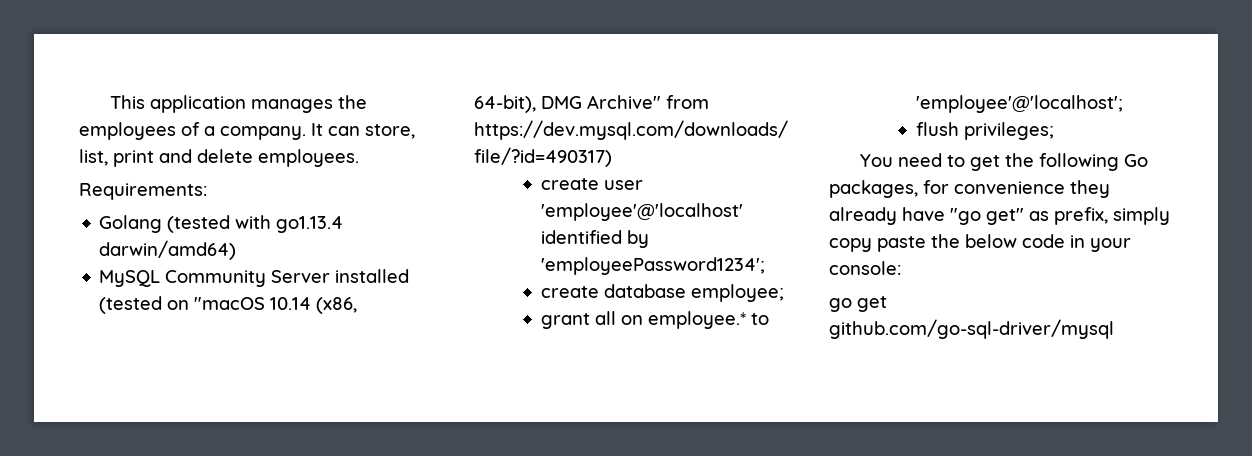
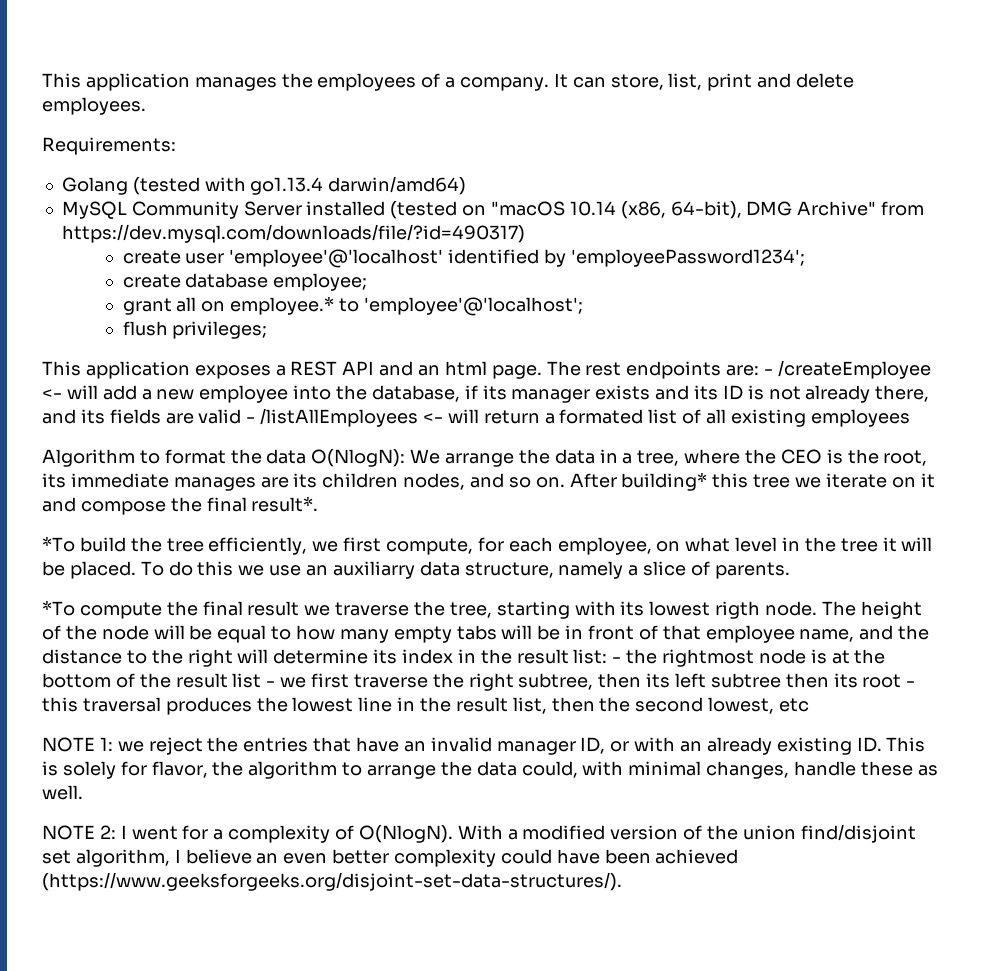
[860,153,1149,171] [829,180,1110,198] [829,207,1170,225] [829,234,1131,252] [829,261,901,275] [829,296,887,312] [829,319,1114,339] You need to get the following Go packages, for convenience they already have "go get" as prefix, simply copy paste the below code in your console: // go get github.com/go-sql-driver/mysql -> [42,360,931,379] [42,385,930,403] [42,408,910,427] [42,449,928,467] [42,472,935,491] [42,496,319,515] [42,536,933,555] [42,561,790,579] [42,600,922,619] [42,625,930,643] [42,649,886,667] [42,673,916,691] [42,697,810,715] [42,737,926,755] [42,761,938,779] [42,785,83,800] [42,824,916,843] [42,849,739,867] [42,872,622,891] This application exposes a REST API and an html page. The rest endpoints are: - /createEmployee <- will add a new employee into the database, if its manager exists and its ID is not already there, and its fields are valid - /listAllEmployees <- will return a formated list of all existing employees // Algorithm to format the data O(NlogN): We arrange the data in a tree, where the CEO is the root, its immediate manages are its children nodes, and so on. After building* this tree we iterate on it and compose the final result*. // *To build the tree efficiently, we first compute, for each employee, on what level in the tree it will be placed. To do this we use an auxiliarry data structure, namely a slice of parents. // *To compute the final result we traverse the tree, starting with its lowest rigth node. The height of the node will be equal to how many empty tabs will be in front of that employee name, and the distance to the right will determine its index in the result list: - the rightmost node is at the bottom of the result list - we first traverse the right subtree, then its left subtree then its root - this traversal produces the lowest line in the result list, then the second lowest, etc // NOTE 1: we reject the entries that have an invalid manager ID, or with an already existing ID. This is solely for flavor, the algorithm to arrange the data could, with minimal changes, handle these as well. // NOTE 2: I went for a complexity of O(NlogN). With a modified version of the union find/disjoint set algorithm, I believe an even better complexity could have been achieved (https://www.geeksforgeeks.org/disjoint-set-data-structures/).

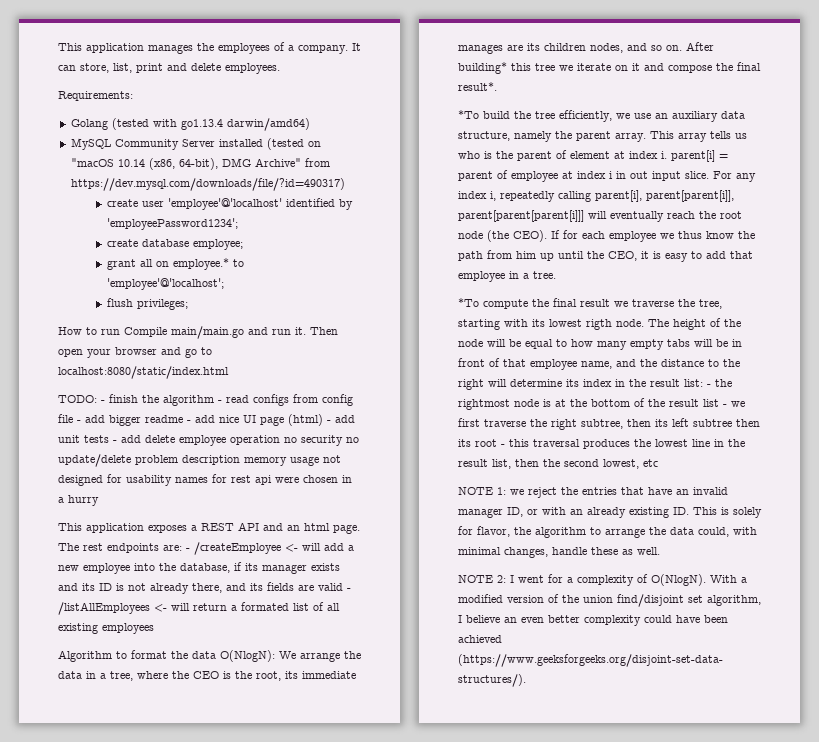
(268, 330) none -> [58,326,338,339] [58,347,212,358] [58,366,229,379] [58,394,353,406] [58,414,355,426] [58,435,359,446] [58,454,341,467] [58,474,352,486] [58,495,99,506] // How to run Compile main/main.go and run it. Then open your browser and go to localhost:8080/static/index.html // TODO: - finish the algorithm - read configs from config file - add bigger readme - add nice UI page (html) - add unit tests - add delete employee operation no security no update/delete problem description memory usage not designed for usability names for rest api were chosen in a hurry
[343,537,933,555] [42,561,265,579] first compute, for each employee, on what level in the tree it will be placed. To do this we -> (630, 116) none
[332,561,415,579] auxiliarry -> [672,111,718,122] auxiliary
[628,561,790,579] a slice of parents. -> [555,131,747,142] [458,150,728,162] [458,170,756,182] [458,190,734,202] [458,210,742,222] [458,230,755,242] [458,250,753,262] [458,271,556,282] the parent array. This array tells us who is the parent of element at index i. parent[i] = parent of employee at index i in out input slice. For any index i, repeatedly calling parent[i], parent[parent[i]], parent[parent[parent[i]]] will eventually reach the root node (the CEO). If for each employee we thus know the path from him up until the CEO, it is easy to add that employee in a tree.

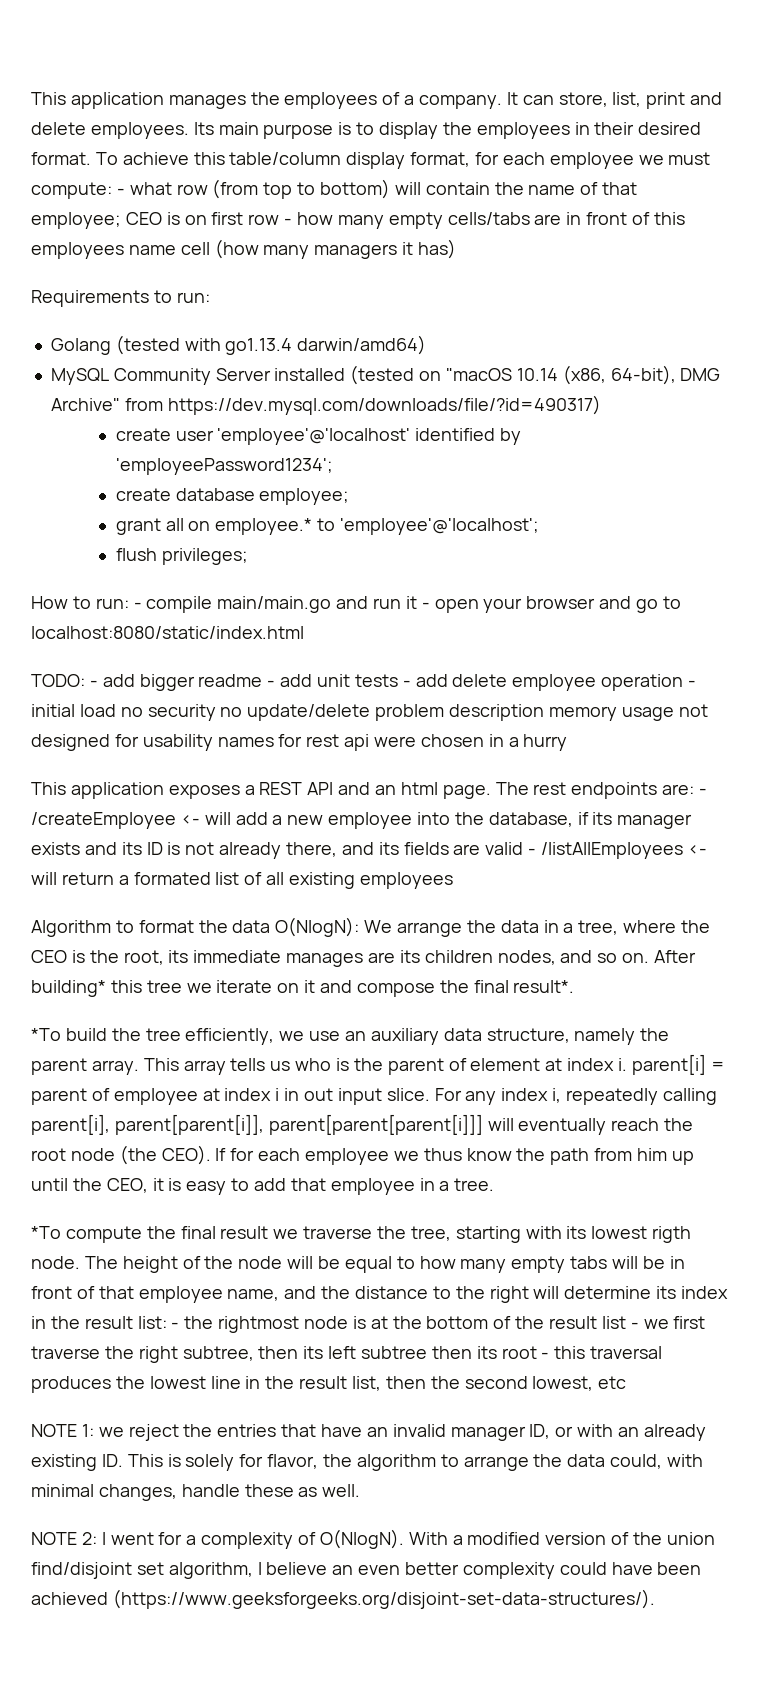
[58,91,133,101] // Requirements: -> [193,122,702,139] [31,152,711,169] [31,179,638,199] [31,212,685,229] [31,239,457,259] [31,290,210,307] Its main purpose is to display the employees in their desired format. To achieve this table/column display format, for each employee we must compute: - what row (from top to bottom) will contain the name of that employee; CEO is on first row - how many empty cells/tabs are in front of this employees name cell (how many managers it has) // Requirements to run:
[101,327,167,337] run Compile -> [95,596,213,613] run: - compile
[295,327,338,335] it. Then -> [405,596,430,609] it -
[109,394,353,406] [58,414,81,423] finish the algorithm - read configs from config file - -> (98, 683) none
[219,414,355,426] nice UI page (html) - add -> (313, 680) none
(280, 440) none -> [688,680,697,687] [31,704,116,717] - initial load

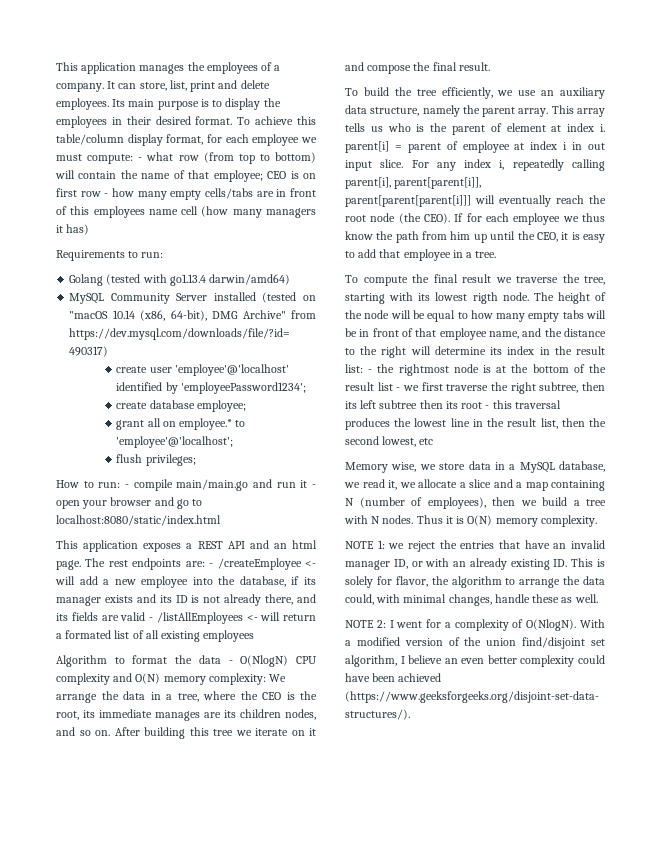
[31,674,697,691] [31,704,708,721] [31,734,568,751] // TODO: - add bigger readme - add unit tests - add delete employee operation - initial load no security no update/delete problem description memory usage not designed for usability names for rest api were chosen in a hurry -> (221, 520) none
[275,917,360,937] O(NlogN): -> [228,655,317,667] [56,673,266,685] - O(NlogN) CPU complexity and O(N) memory complexity:
[31,980,106,997] building* -> [144,727,185,739] building
[513,980,575,993] [31,1028,61,1041] result*. // *To -> [458,62,490,71] [345,88,358,96] result. // To
[31,1226,61,1239] *To -> [345,275,358,283] To
(627, 1382) none -> [345,461,605,473] [344,479,605,491] [345,497,606,509] [344,515,597,527] // Memory wise, we store data in a MySQL database, we read it, we allocate a slice and a map containing N (number of employees), then we build a tree with N nodes. Thus it is O(N) memory complexity.

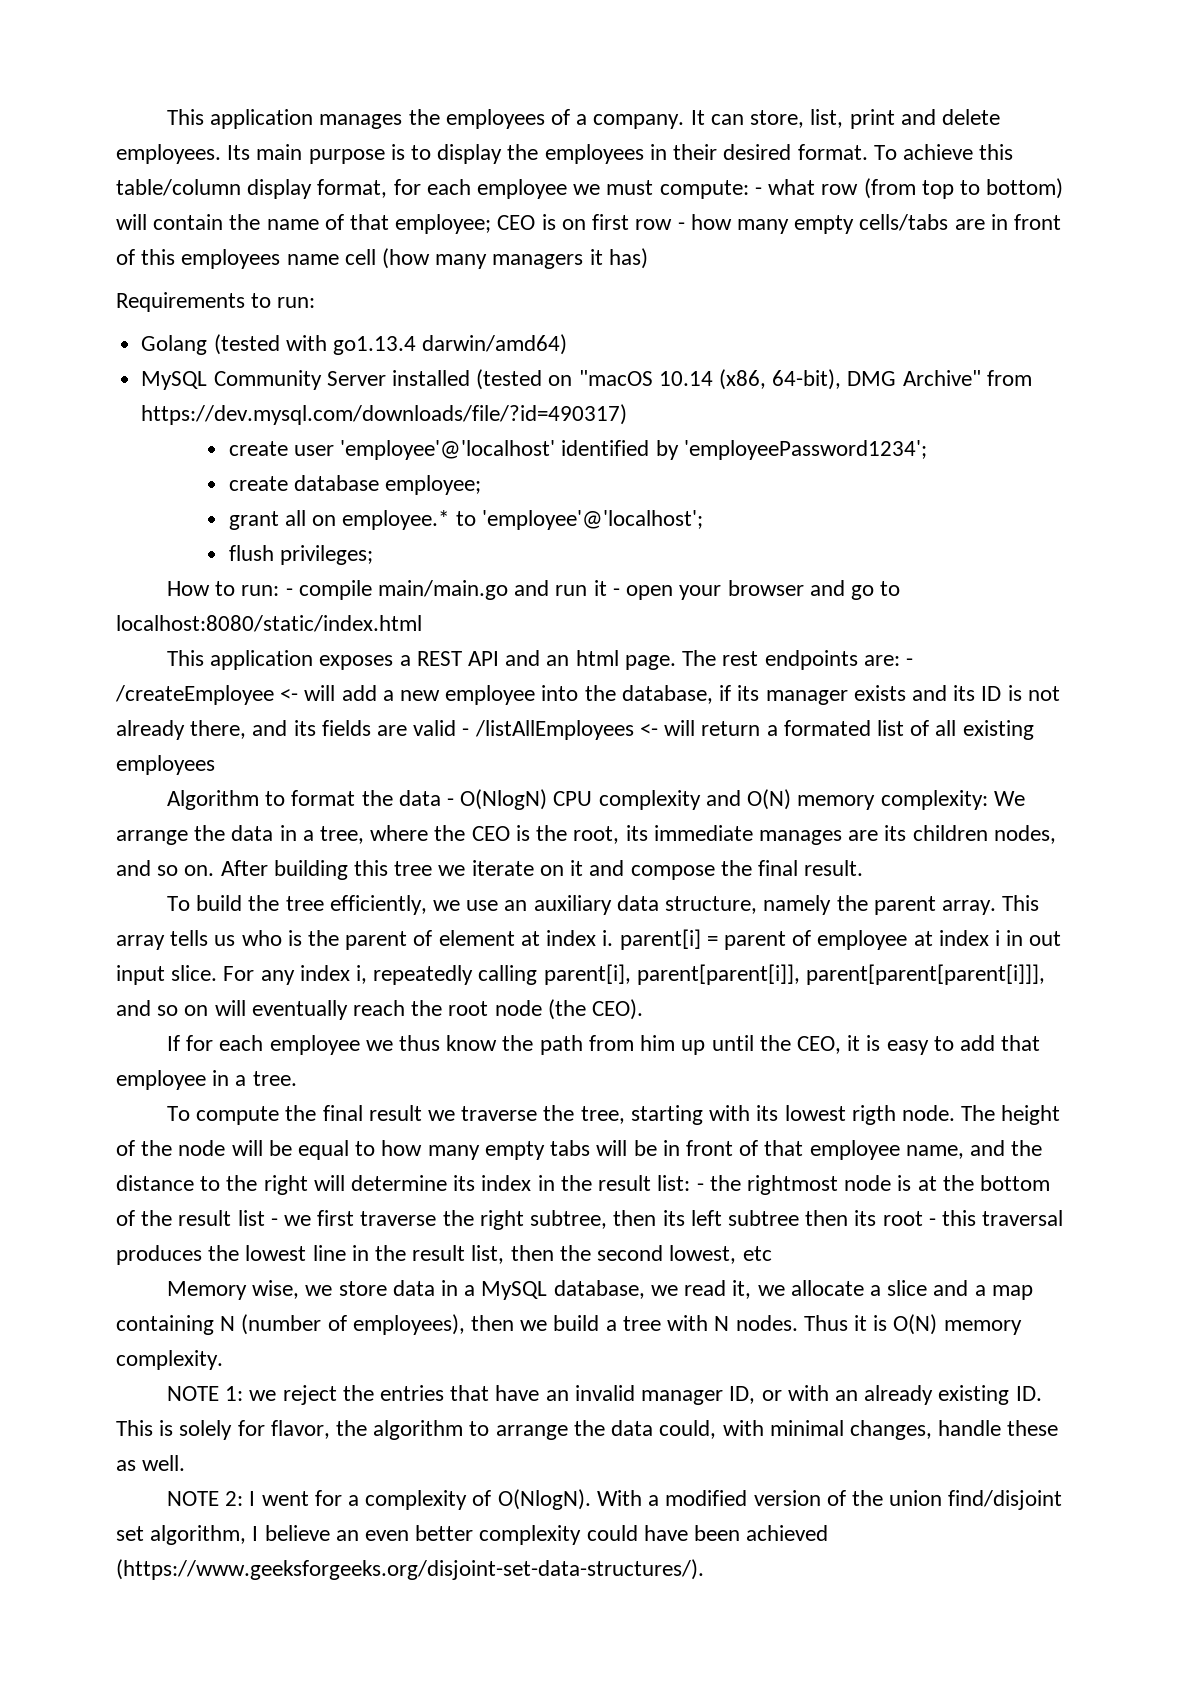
[345,195,471,207] parent[parent[parent[i]]] -> [806,964,1046,985] [116,1000,209,1016] parent[parent[parent[i]]], and so on
(450, 218) none -> (644, 1009) //

